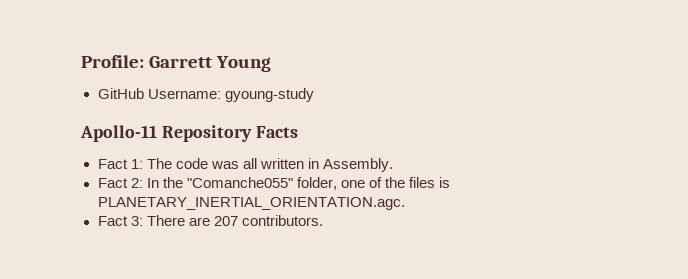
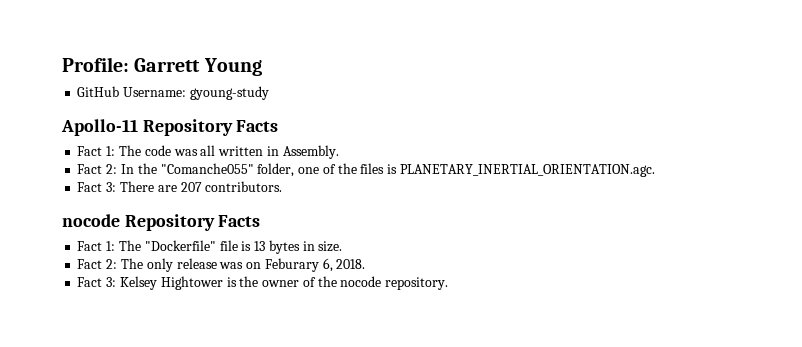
(323, 220) none -> [62,214,261,231] [77,240,343,254] [77,258,366,272] [77,276,449,290] // nocode Repository Facts // Fact 1: The "Dockerfile" file is 13 bytes in size. // Fact 2: The only release was on Feburary 6, 2018. // Fact 3: Kelsey Hightower is the owner of the nocode repository.

